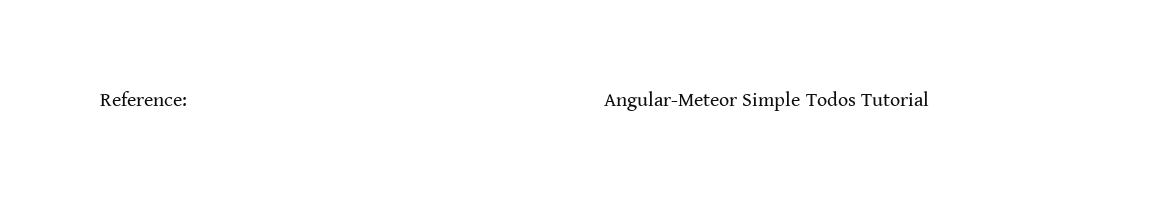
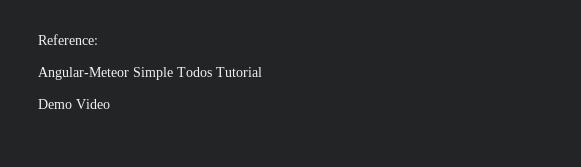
(929, 98) none -> [38,99,110,109] // Demo Video

